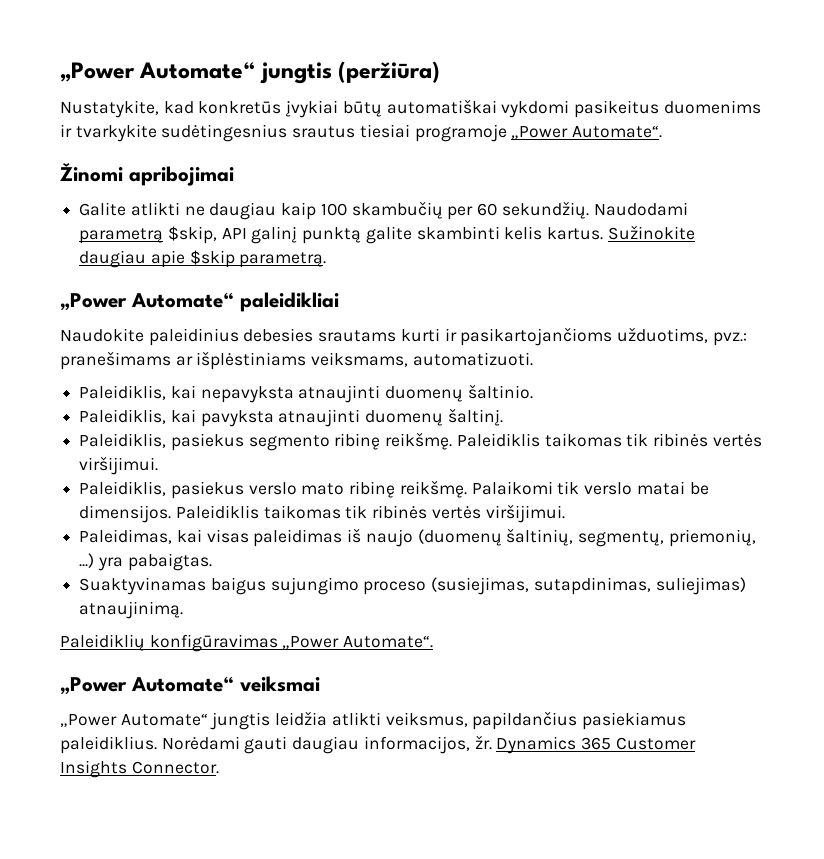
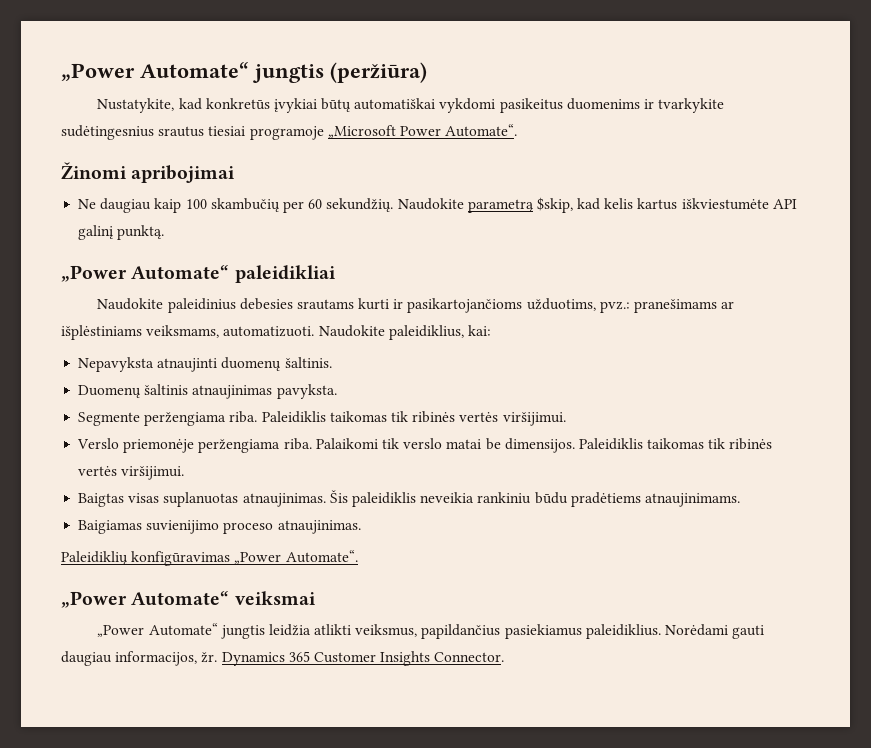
[511,126,569,139] „Power -> [327,125,441,138] „Microsoft Power
[79,202,205,216] Galite atlikti ne -> [78,199,97,209] Ne
[593,202,688,216] Naudodami -> [397,198,464,210] Naudokite
[221,225,695,244] [79,250,327,268] API galinį punktą galite skambinti kelis kartus. Sužinokite daugiau apie $skip parametrą. -> [577,198,797,210] [78,225,165,240] kad kelis kartus iškviestumėte API galinį punktą.
[79,384,533,403] [79,408,503,427] [79,432,762,451] [79,456,159,475] [79,480,467,499] // Paleidiklis, kai nepavyksta atnaujinti duomenų šaltinio. // Paleidiklis, kai pavyksta atnaujinti duomenų šaltinį. // Paleidiklis, pasiekus segmento ribinę reikšmę. Paleidiklis taikomas tik ribinės vertės viršijimui. // Paleidiklis, pasiekus verslo mato ribinę reikšmę. -> [318,325,491,340] [78,357,332,372] [78,384,337,399] [78,411,566,426] [77,438,312,453] Naudokite paleidiklius, kai: // Nepavyksta atnaujinti duomenų šaltinis. // Duomenų šaltinis atnaujinimas pavyksta. // Segmente peržengiama riba. Paleidiklis taikomas tik ribinės vertės viršijimui. // Verslo priemonėje peržengiama riba.
[79,528,756,547] [79,553,212,571] [79,577,746,595] [79,601,184,619] Paleidimas, kai visas paleidimas iš naujo (duomenų šaltinių, segmentų, priemonių, ...) yra pabaigtas. // Suaktyvinamas baigus sujungimo proceso (susiejimas, sutapdinimas, suliejimas) atnaujinimą. -> [78,490,740,507] [78,520,361,534] Baigtas visas suplanuotas atnaujinimas. Šis paleidiklis neveikia rankiniu būdu pradėtiems atnaujinimams. // Baigiamas suvienijimo proceso atnaujinimas.

